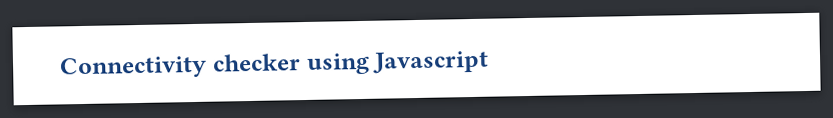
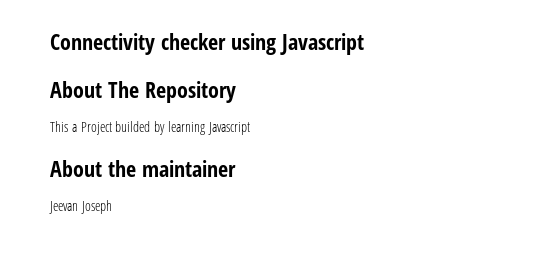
(490, 62) none -> [50,81,236,103] [50,121,250,135] [50,160,236,177] [49,200,112,214] // About The Repository // This a Project builded by learning Javascript // About the maintainer // Jeevan Joseph

